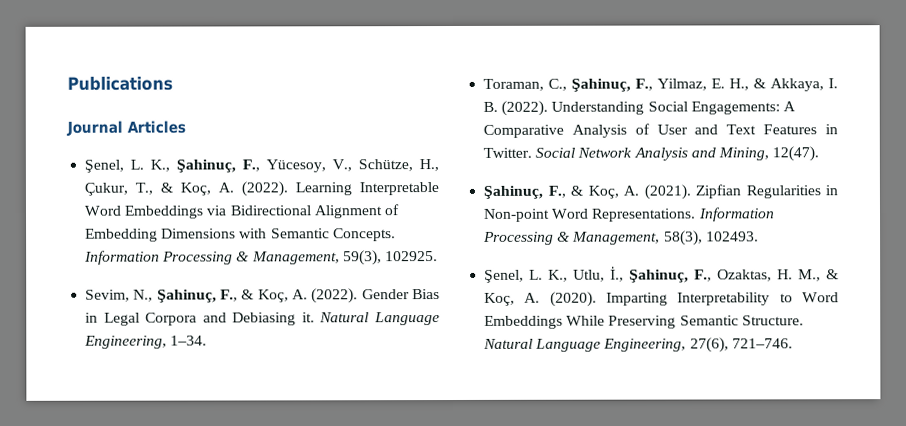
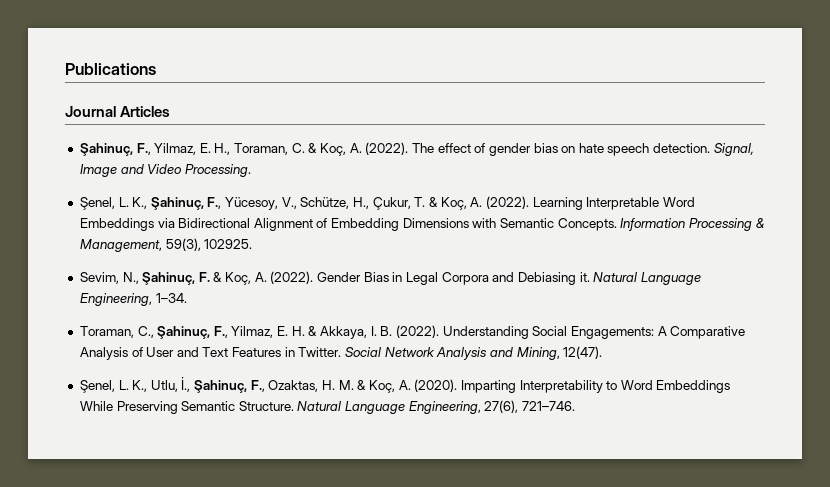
(186, 127) none -> [79,142,754,156] [79,164,251,177] // Şahinuç, F., Yilmaz, E. H., Toraman, C. & Koç, A. (2022). The effect of gender bias on hate speech detection. Signal, Image and Video Processing.
[135,182,154,195] T., -> [414,197,426,207] T.
[220,289,239,302] F., -> [198,272,210,282] F.
[729,78,750,91] H., -> [291,326,305,336] H.
[483,184,838,200] [483,207,775,222] [483,230,759,246] // Şahinuç, F., & Koç, A. (2021). Zipfian Regularities in Non-point Word Representations. Information Processing & Management, 58(3), 102493. -> (603, 352) none
[798,269,822,282] M., -> [338,380,354,390] M.

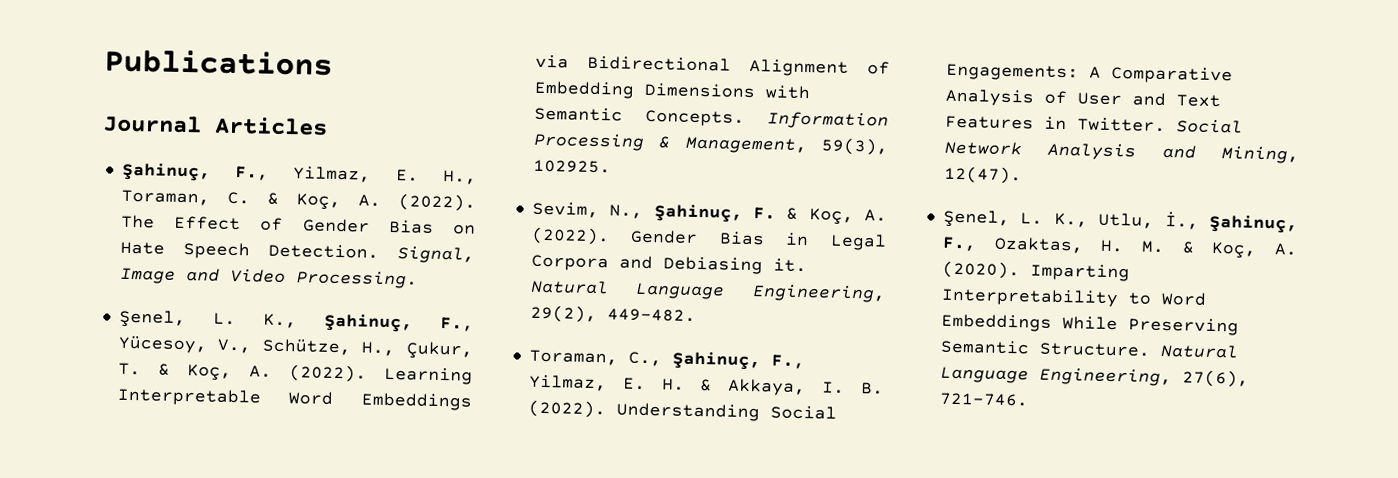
[437,143,711,156] effect of gender bias on hate speech detection. -> [174,215,476,235] [119,241,379,260] Effect of Gender Bias on Hate Speech Detection.
[155,293,187,303] 1–34. -> [529,304,696,324] 29(2), 449-482.

